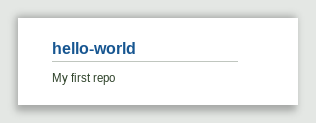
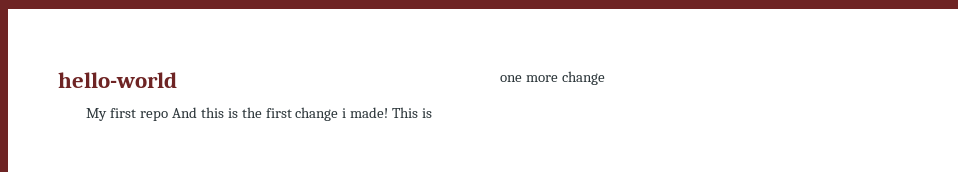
(116, 79) none -> [171,107,433,121] [500,71,605,85] And this is the first change i made! This is one more change

